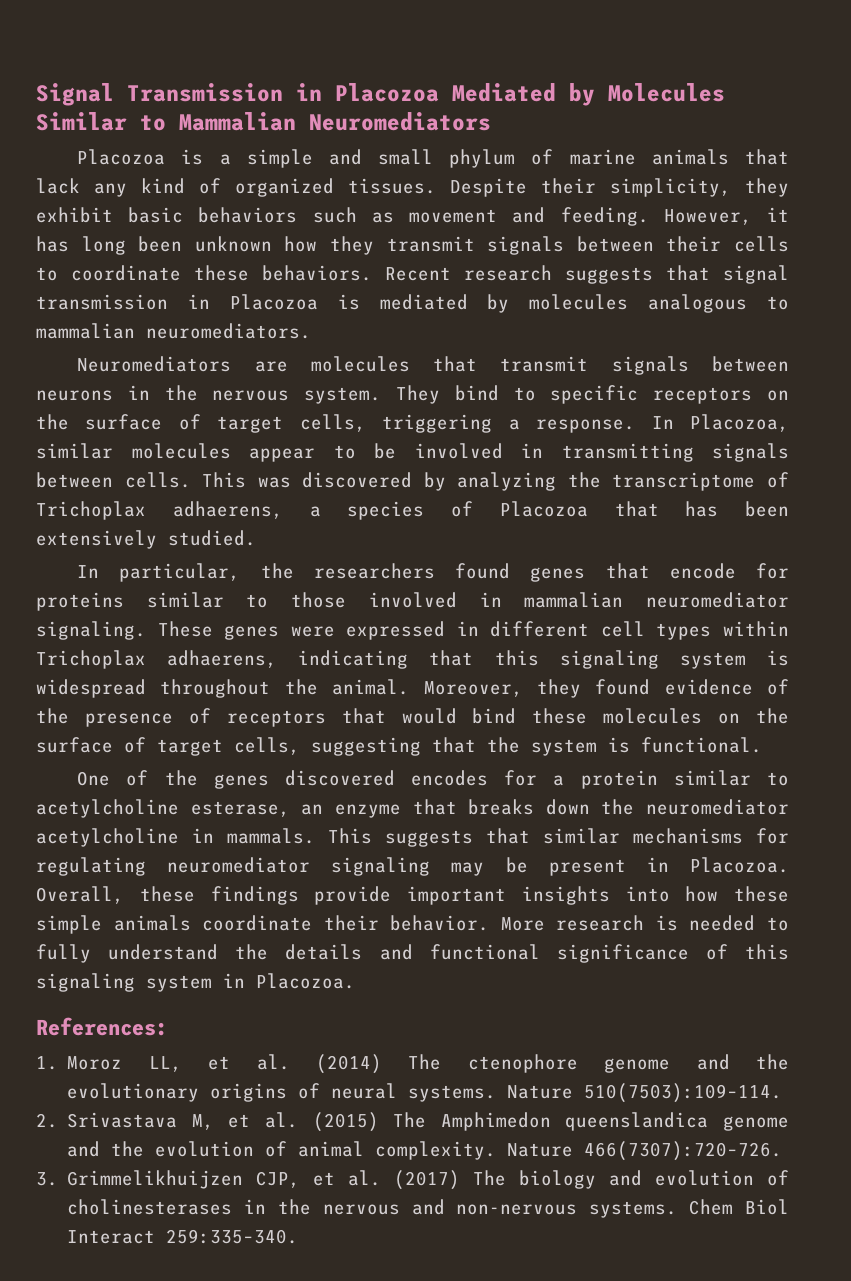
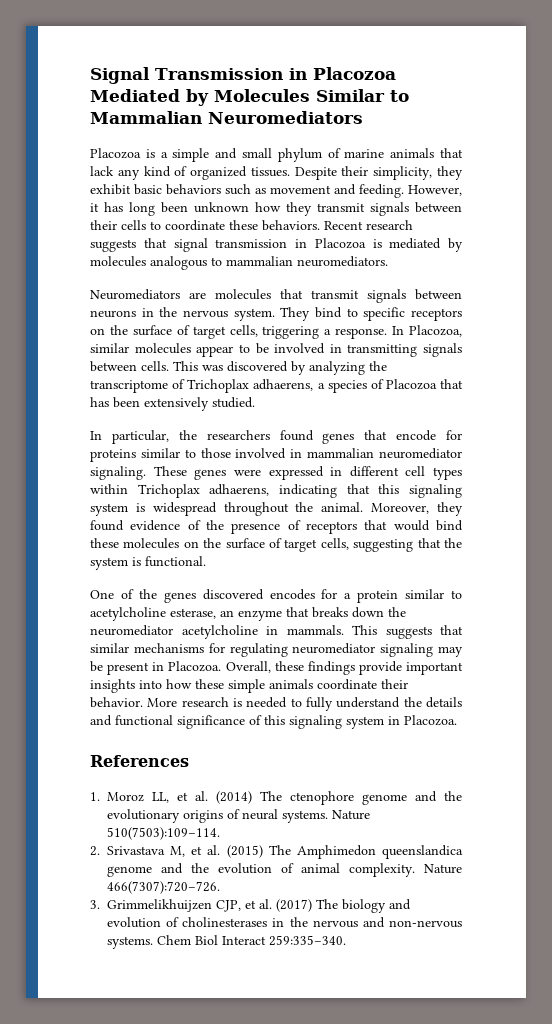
[36,1017,168,1036] References: -> [90,755,189,767] References

